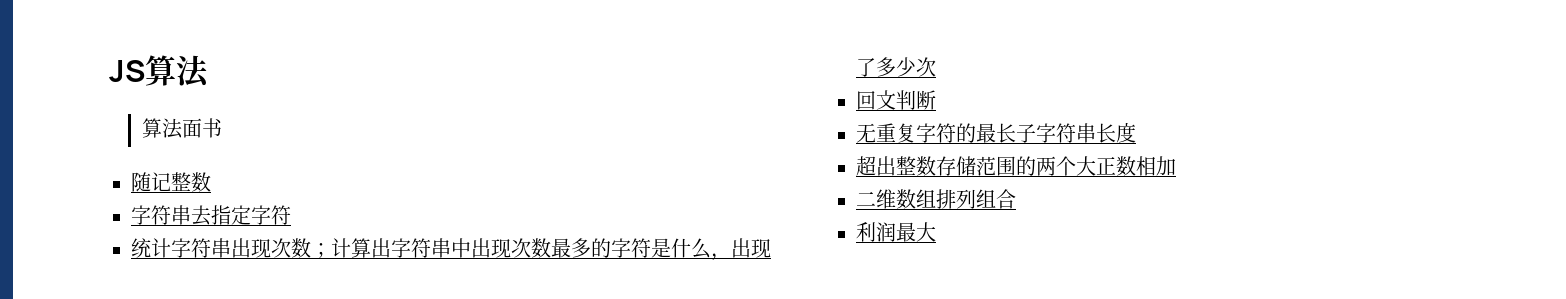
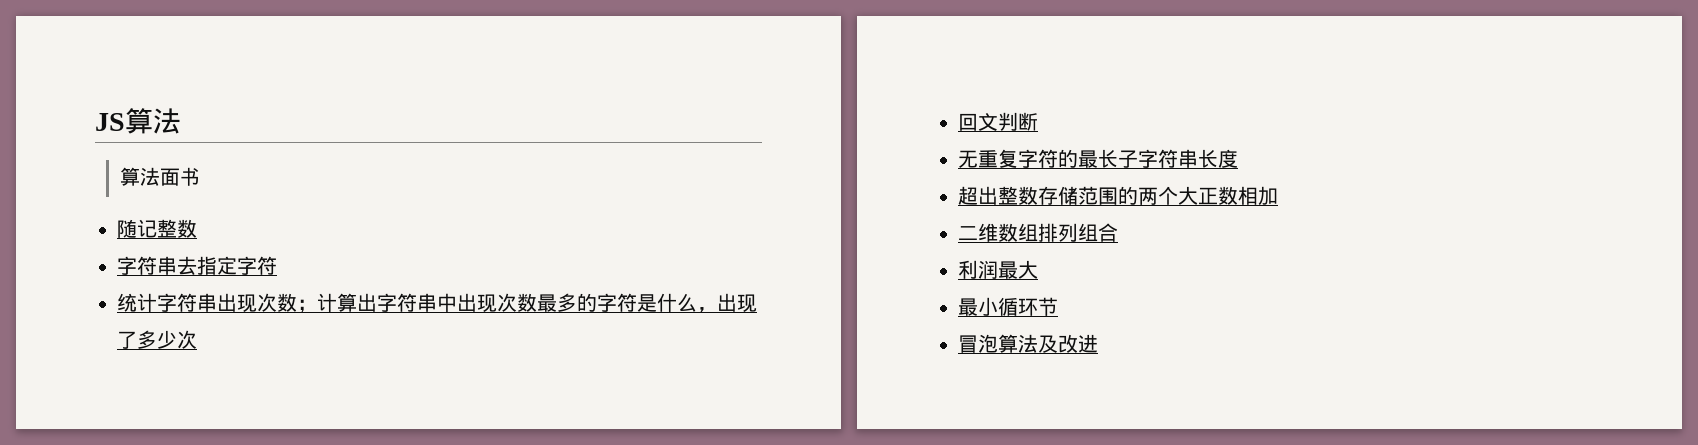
(936, 232) none -> [958,297,1058,316] [958,334,1098,353] // 最小循环节 // 冒泡算法及改进

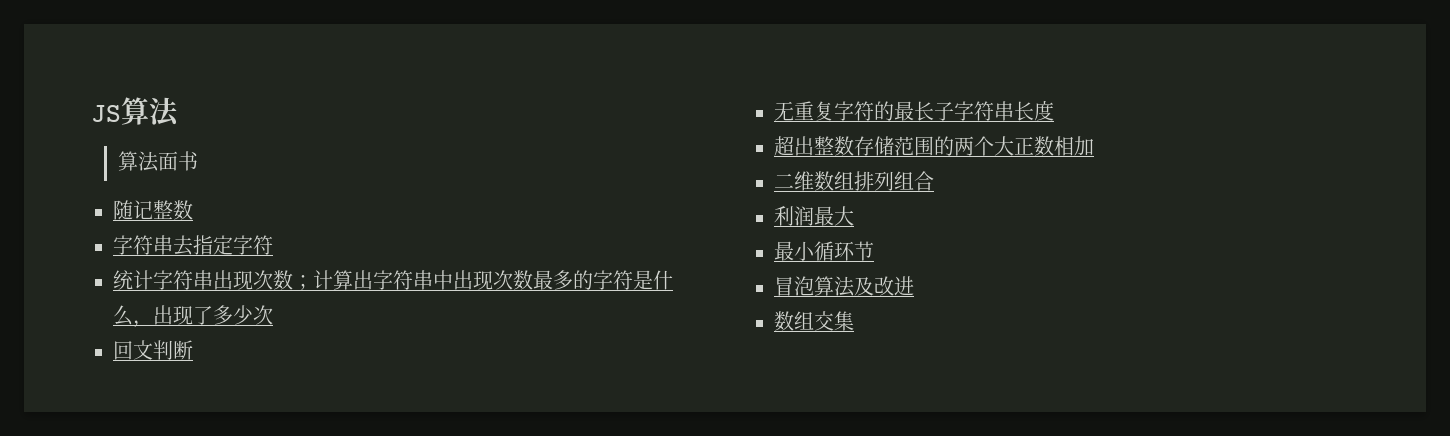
(1098, 343) none -> [774,311,854,331] // 数组交集

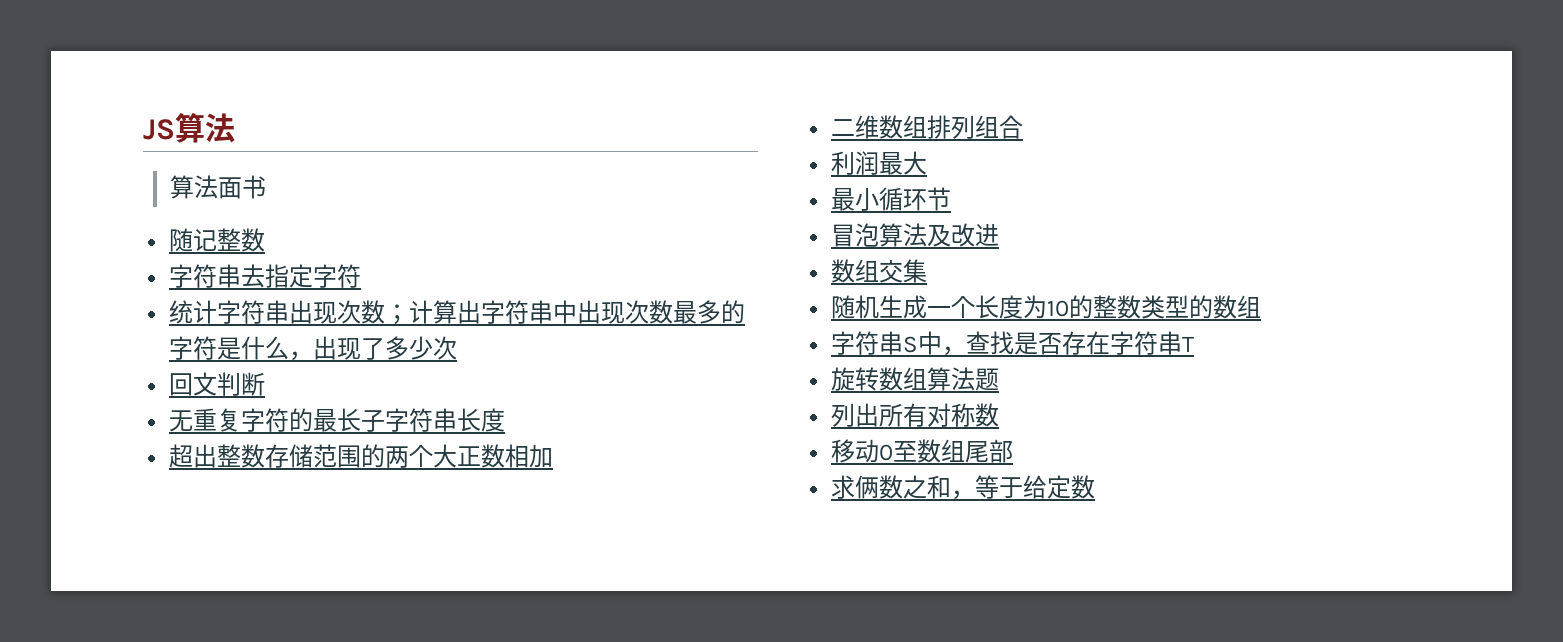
(854, 321) none -> [831,295,1262,319] [831,331,1195,356] [831,367,1000,391] [831,403,1000,427] [831,439,1014,463] [831,475,1096,500] // 随机生成一个长度为10的整数类型的数组 // 字符串S中，查找是否存在字符串T // 旋转数组算法题 // 列出所有对称数 // 移动0至数组尾部 // 求俩数之和，等于给定数

